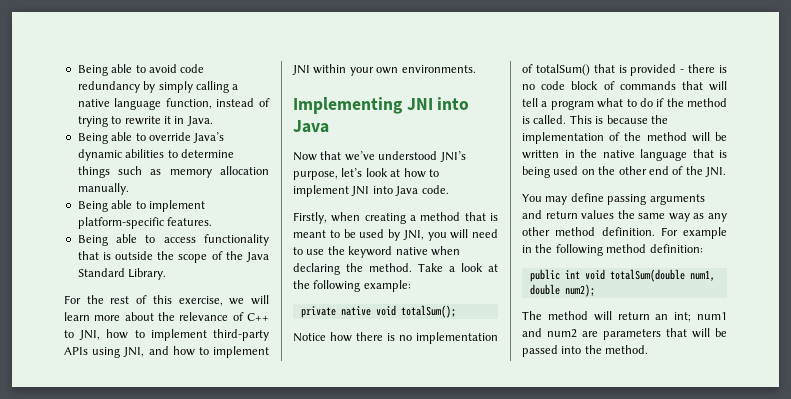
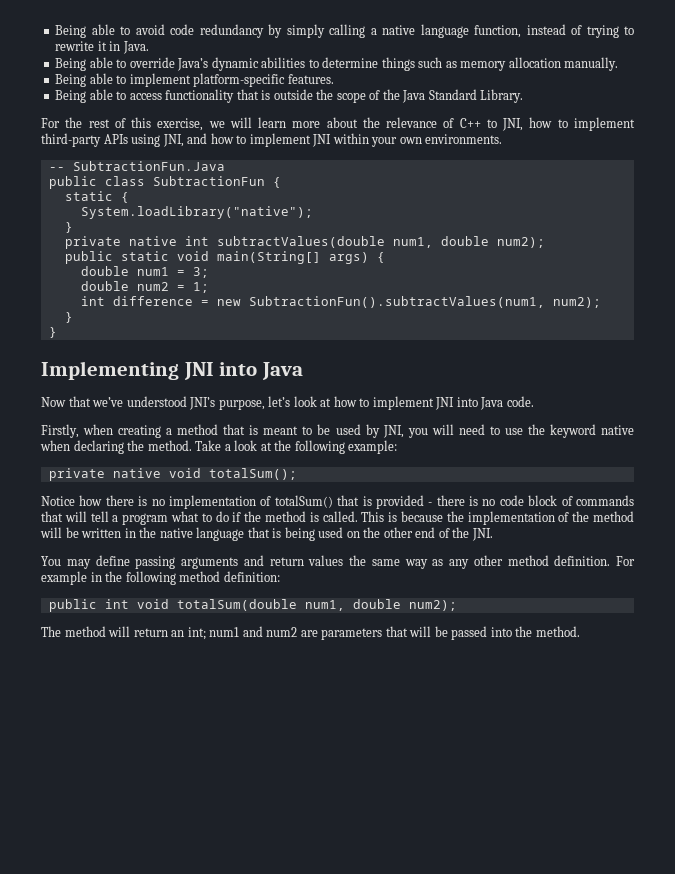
(476, 69) none -> [48,161,225,171] [48,176,281,189] [64,191,129,203] [80,206,313,219] [64,222,73,233] [64,236,545,249] [64,251,385,264] [80,266,209,278] [80,281,209,293] [80,296,601,308] [64,312,73,323] [48,327,57,338] // -- SubtractionFun.Java // public class SubtractionFun { // static { // System.loadLibrary("native"); // } // private native int subtractValues(double num1, double num2); // public static void main(String[] args) { // double num1 = 3; // double num2 = 1; // int difference = new SubtractionFun().subtractValues(num1, num2); // } // }

